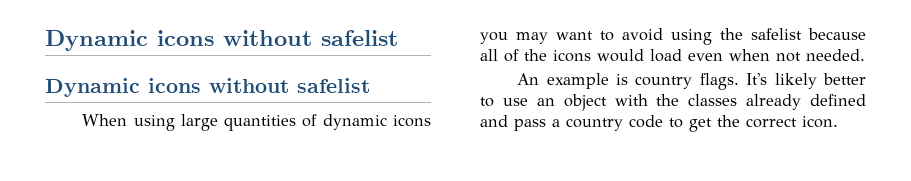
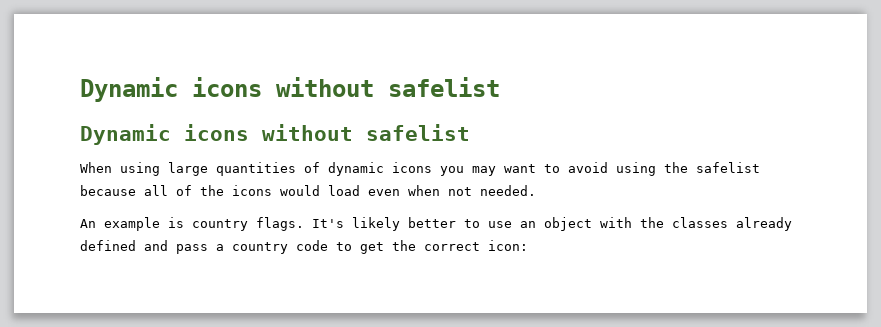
[802,116,838,128] icon. -> [488,240,528,251] icon:

